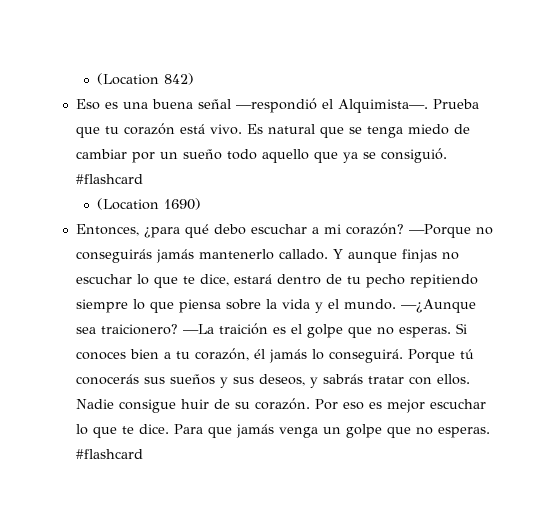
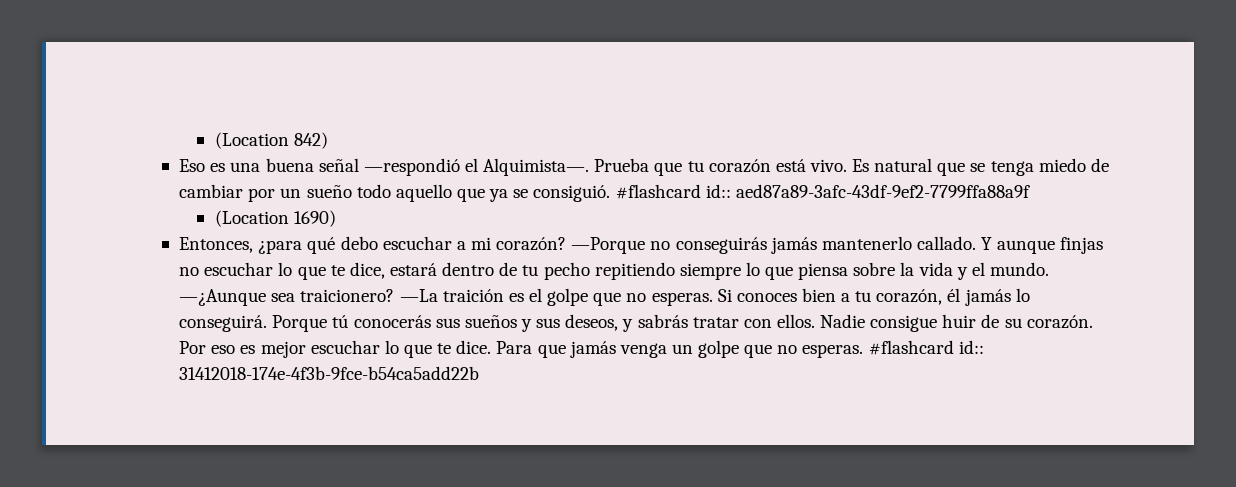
(144, 179) none -> [705,184,1030,198] id:: aed87a89-3afc-43df-9ef2-7799ffa88a9f
(144, 454) none -> [958,340,984,354] [179,366,480,380] id:: 31412018-174e-4f3b-9fce-b54ca5add22b

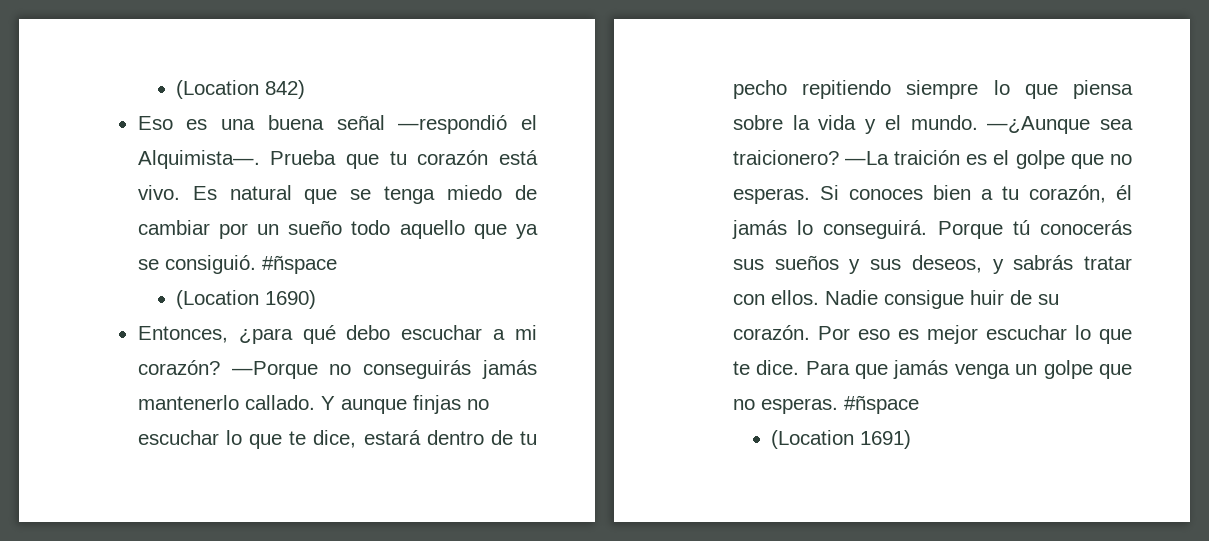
[615,184,1030,199] #flashcard id:: aed87a89-3afc-43df-9ef2-7799ffa88a9f -> [261,255,337,274] #ñspace
[868,340,984,355] [179,366,480,380] #flashcard id:: 31412018-174e-4f3b-9fce-b54ca5add22b -> [843,395,919,414] [771,430,912,449] #ñspace // (Location 1691)

